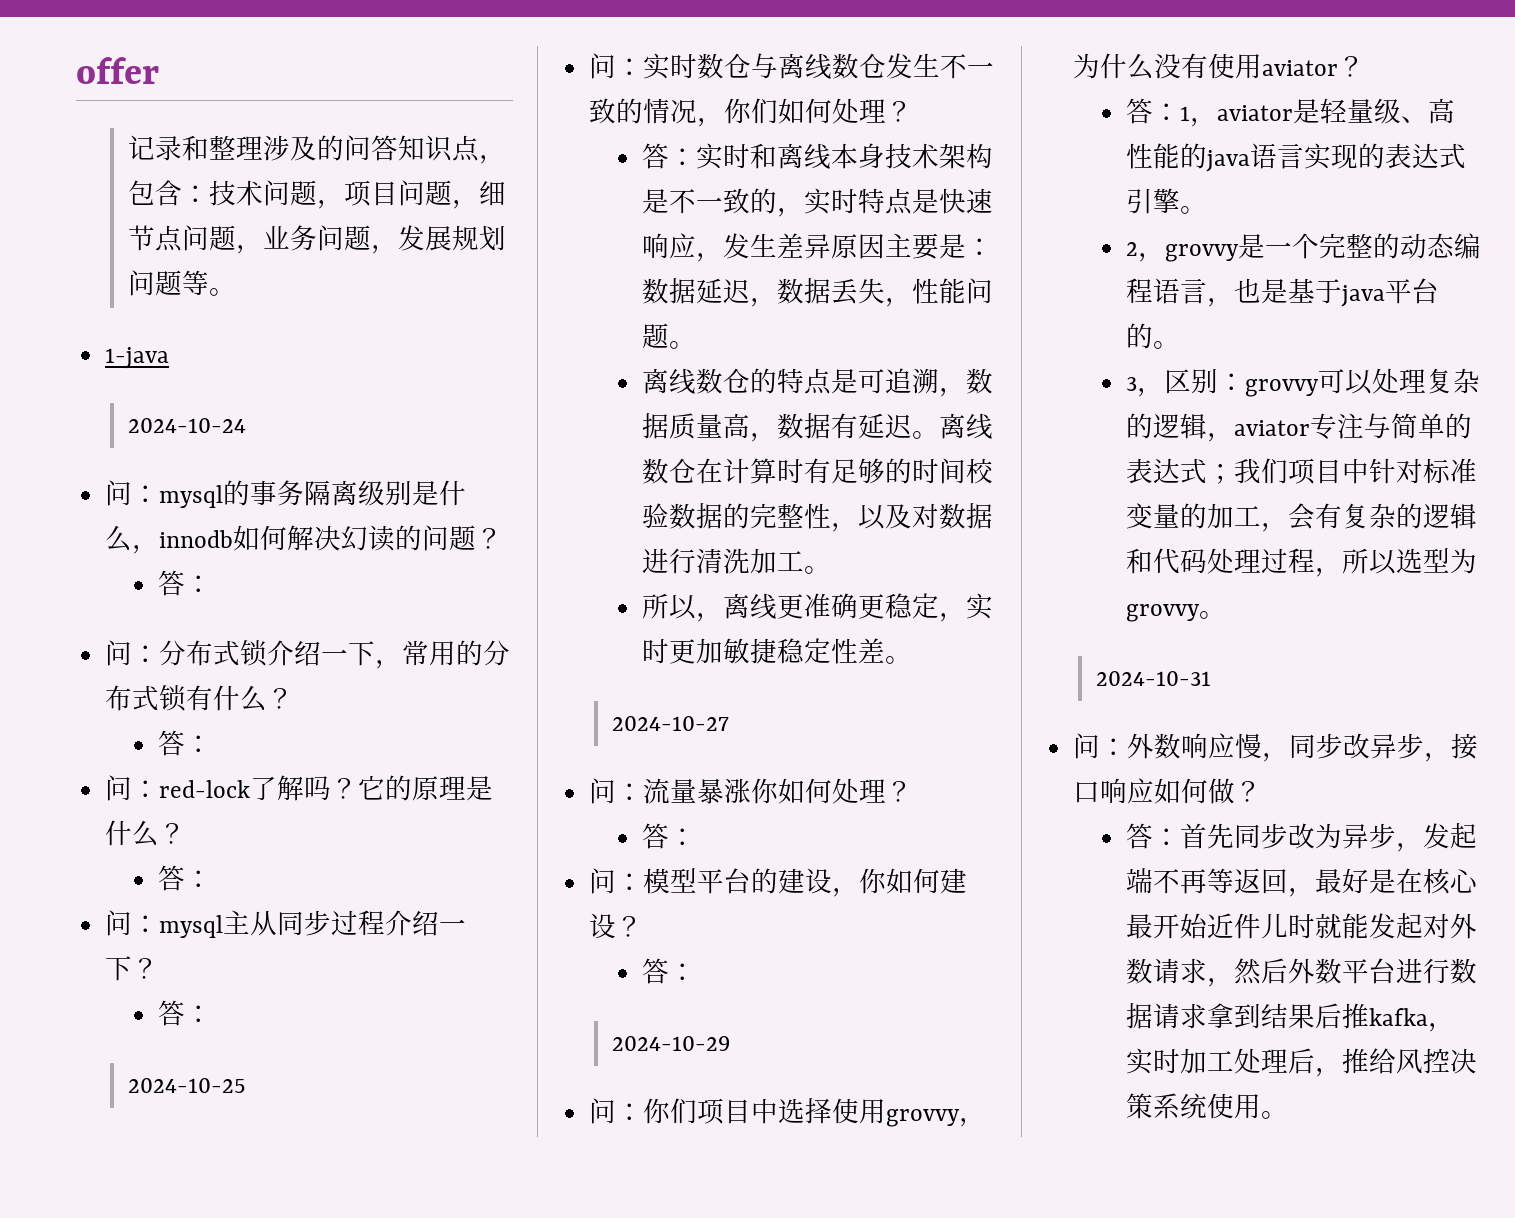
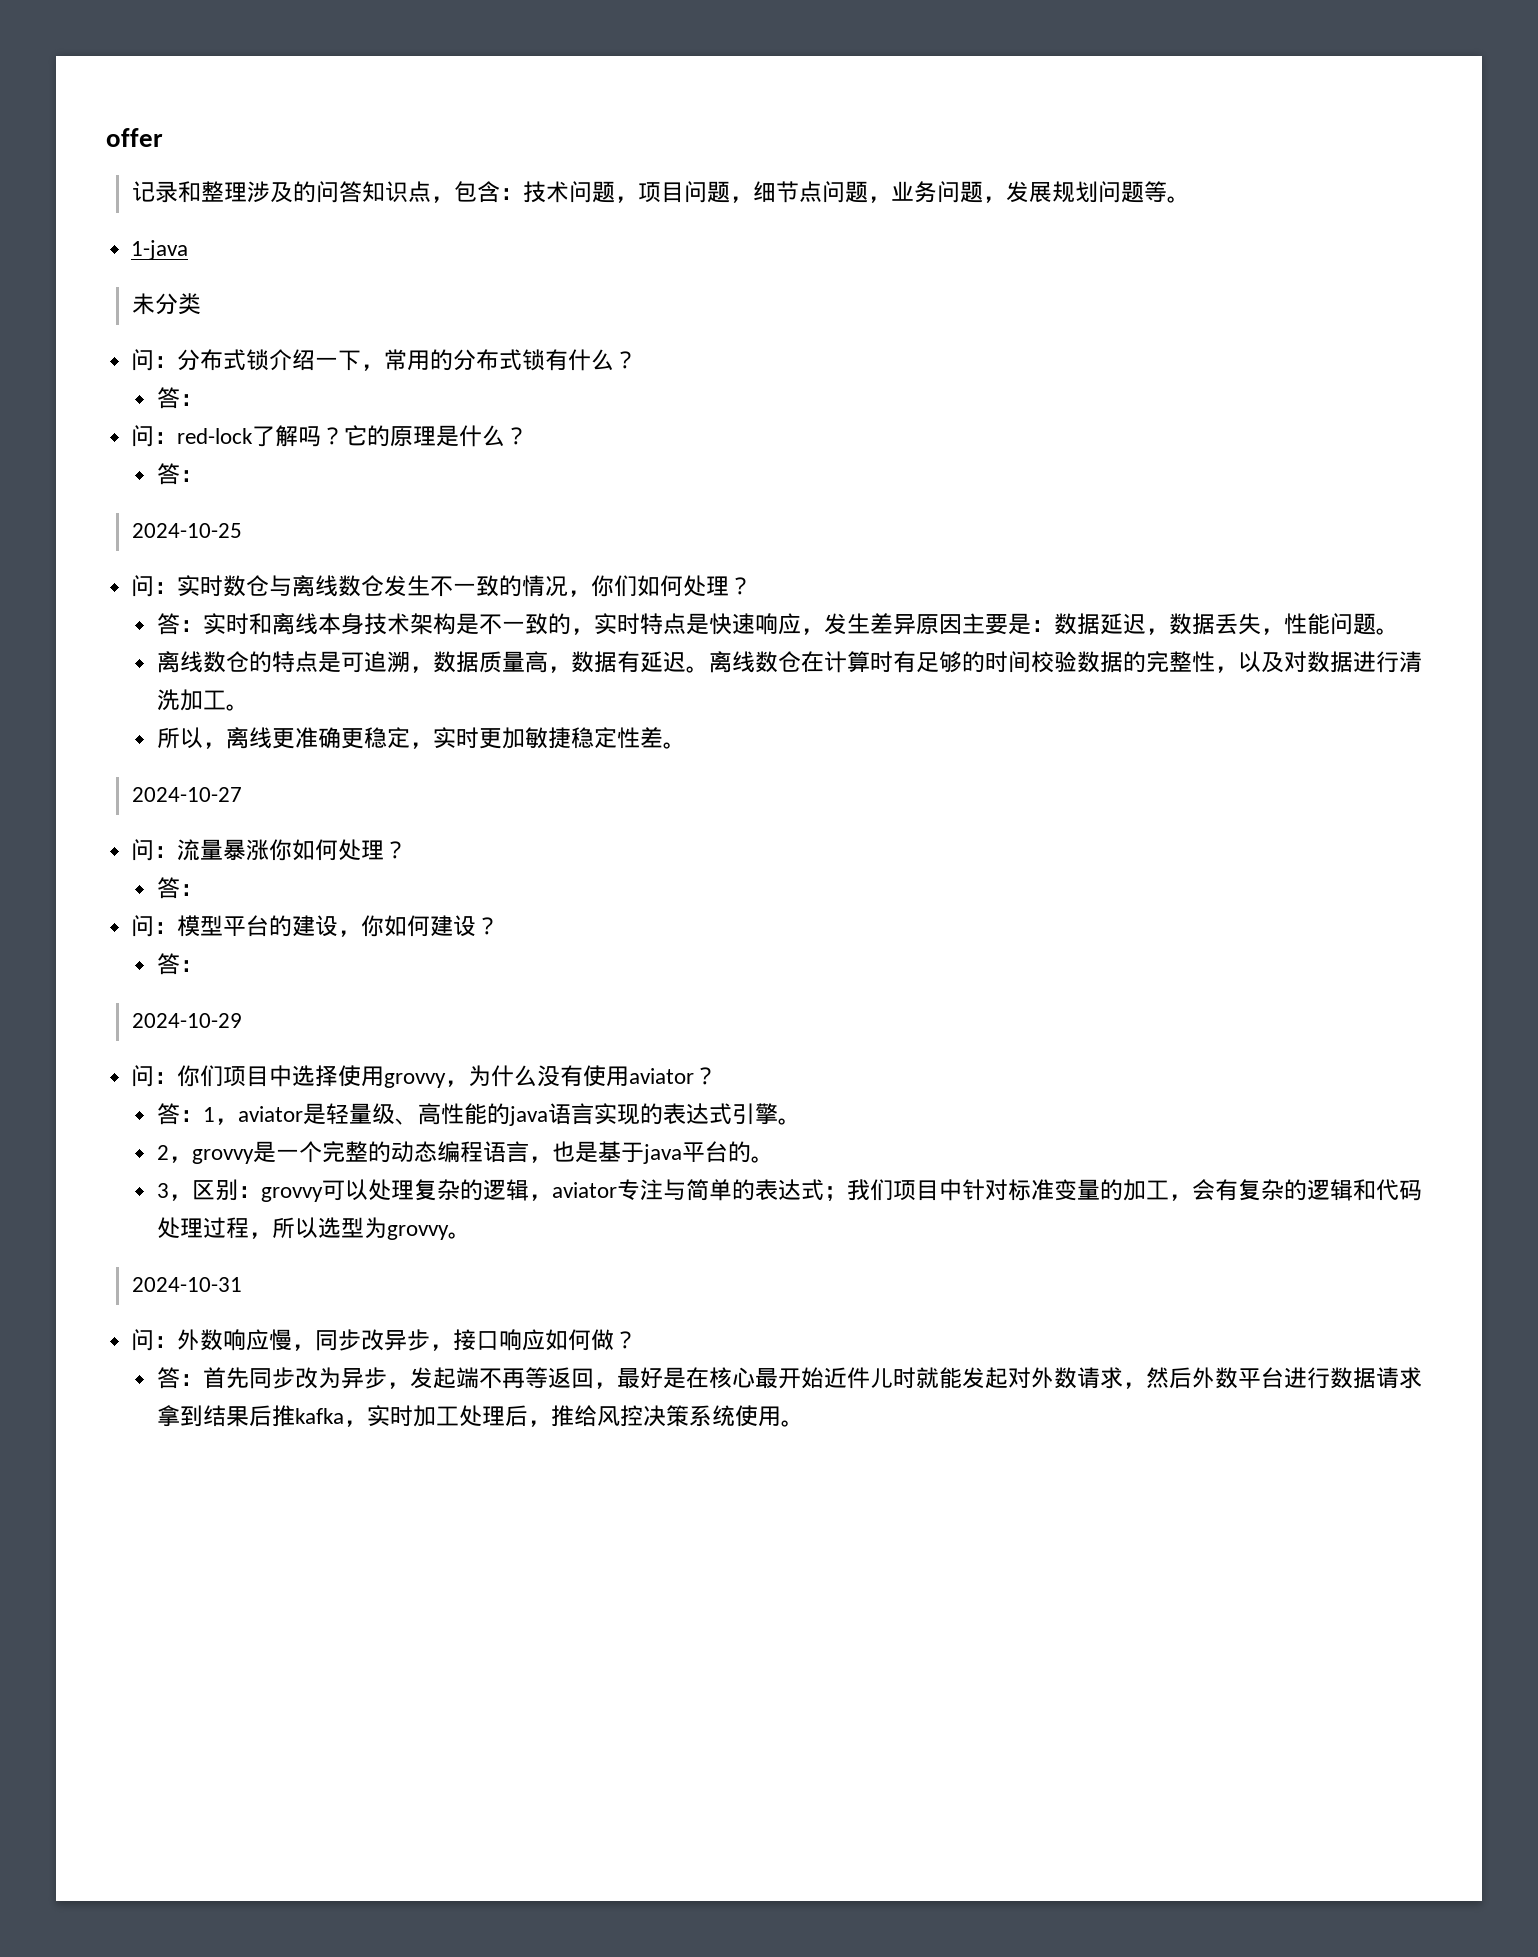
[128,418,247,433] [105,480,467,508] [105,525,504,554] [157,570,212,596] 2024-10-24 // 问：mysql的事务隔离级别是什么，innodb如何解决幻读的问题？ // 答： -> [131,293,201,315] 未分类
[105,910,467,938] [105,956,160,981] [157,1000,212,1026] // 问：mysql主从同步过程介绍一下？ // 答： -> (203, 476) none

